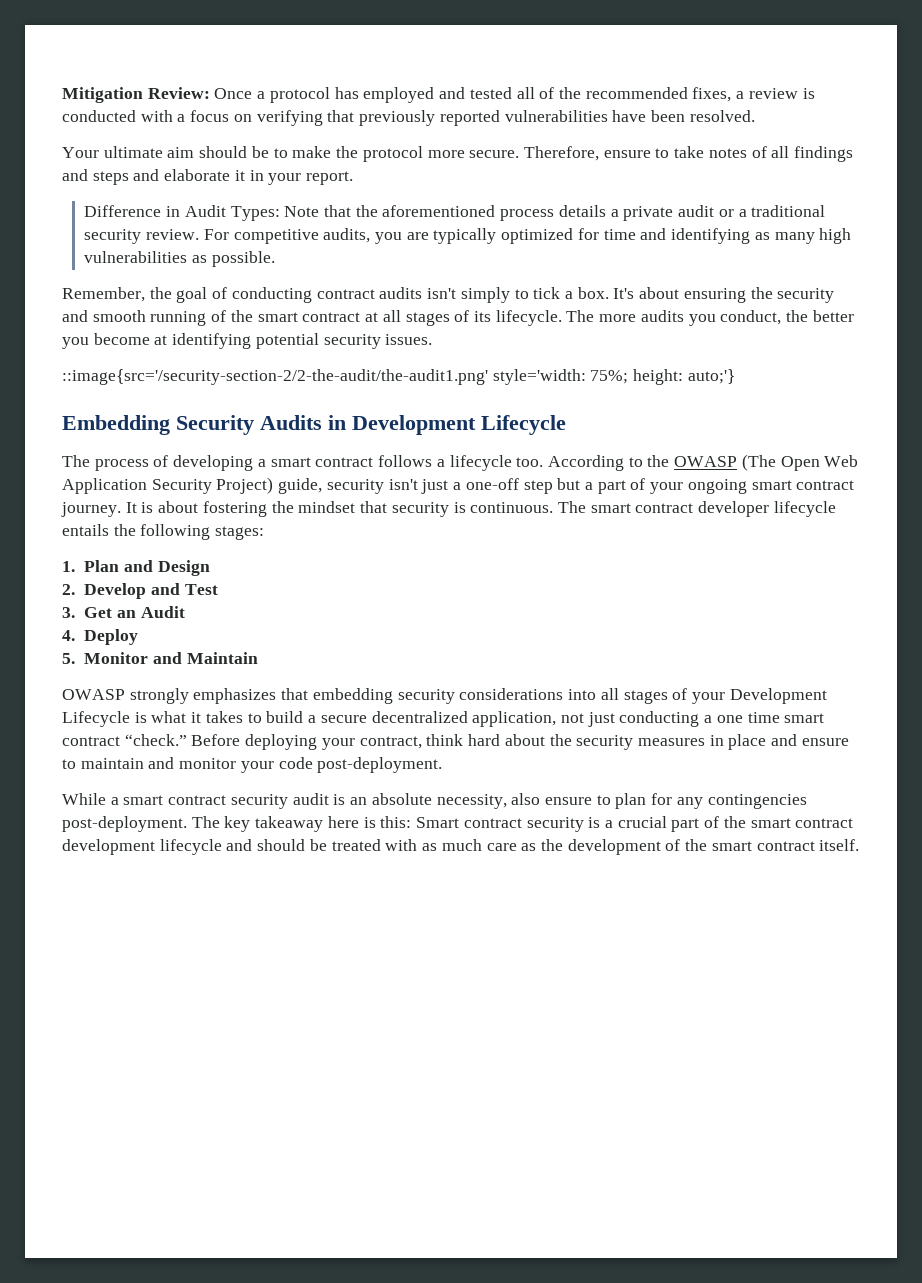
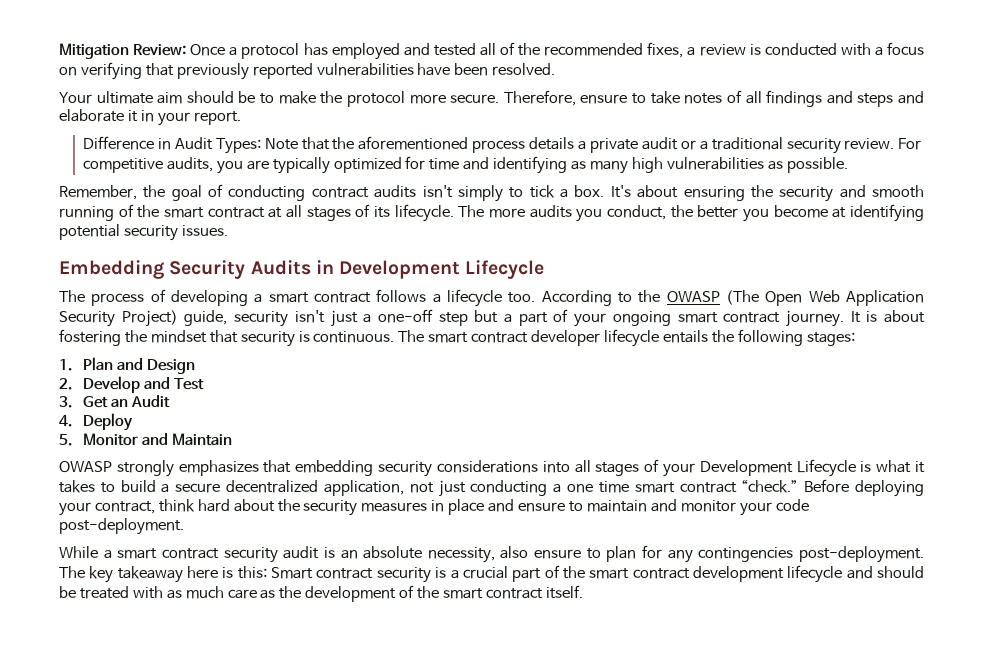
[62,369,735,385] // ::image{src='/security-section-2/2-the-audit/the-audit1.png' style='width: 75%; height: auto;'} -> (228, 230) none

